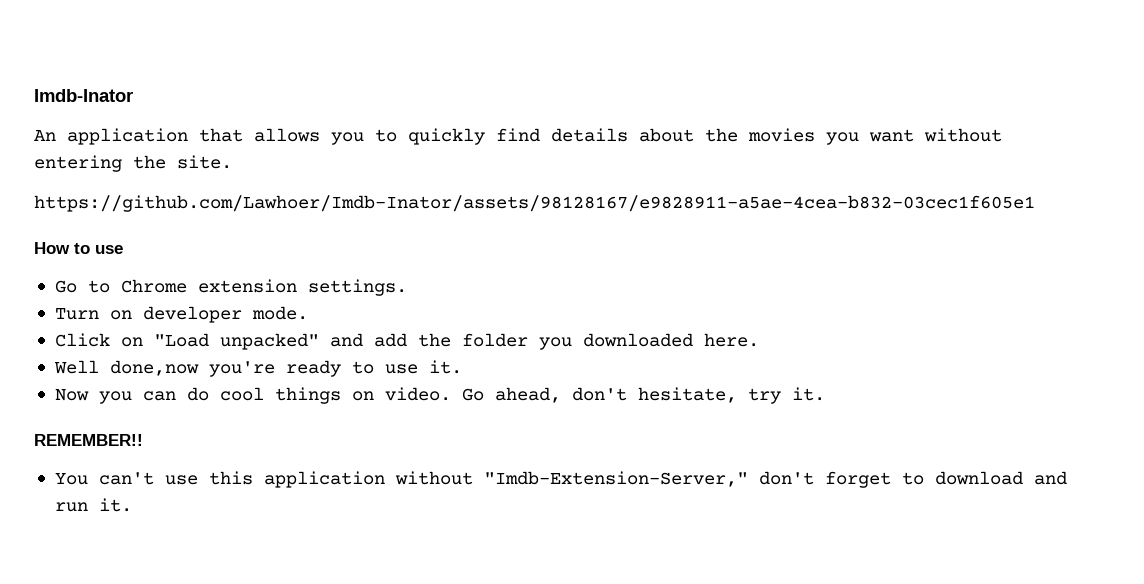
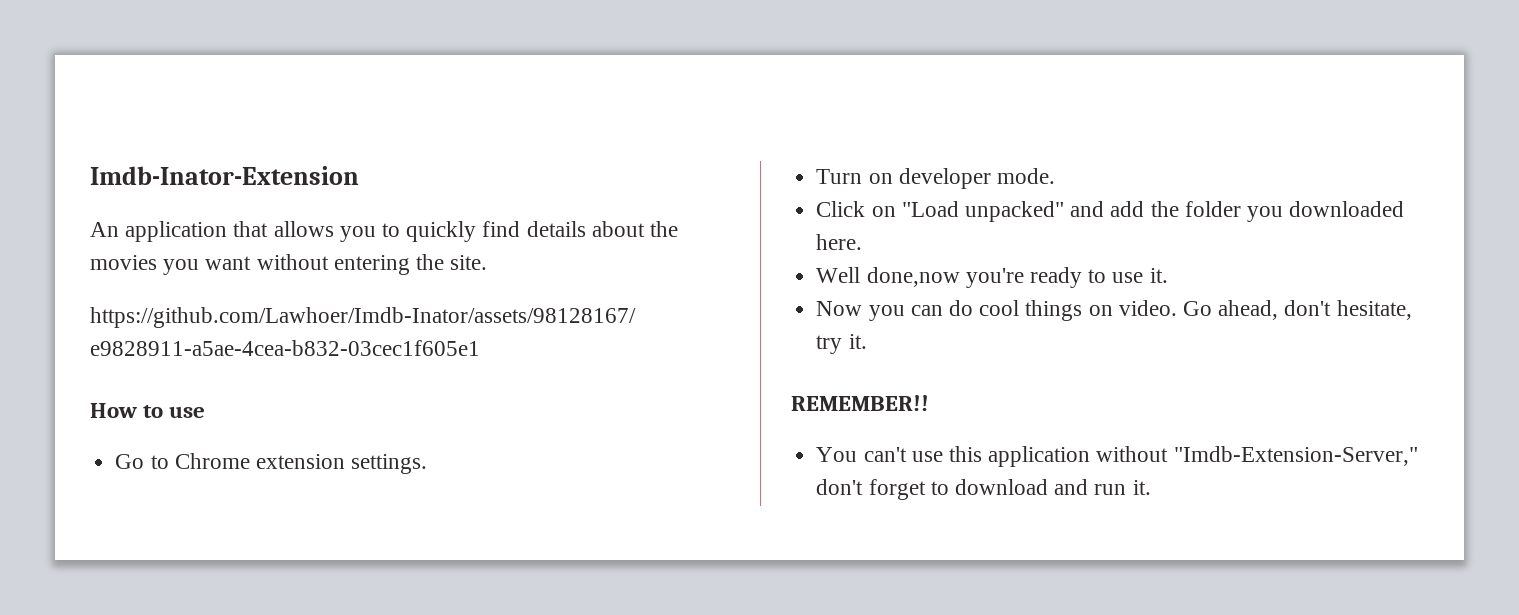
[34,89,133,102] Imdb-Inator -> [90,166,359,185] Imdb-Inator-Extension

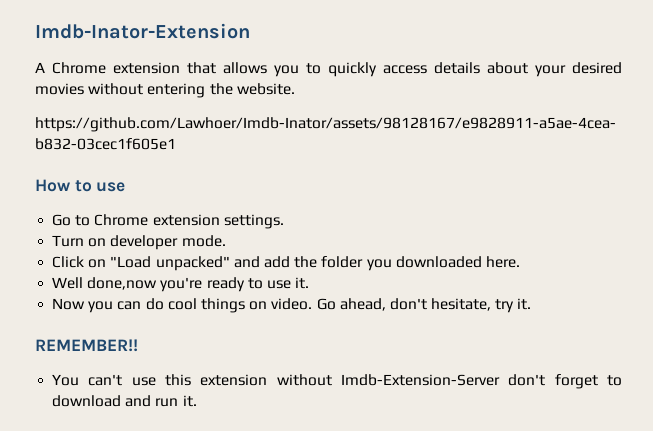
[90,221,228,242] An application -> [35,62,180,74] A Chrome extension
[482,221,521,237] find -> [383,65,427,74] access
[650,221,679,237] [90,255,252,275] the movies you want -> [535,62,622,77] [35,83,84,95] your desired movies
[450,255,488,270] site. -> [236,83,295,95] website.
[988,446,1418,467] application without "Imdb-Extension-Server," -> [200,374,501,386] extension without Imdb-Extension-Server

